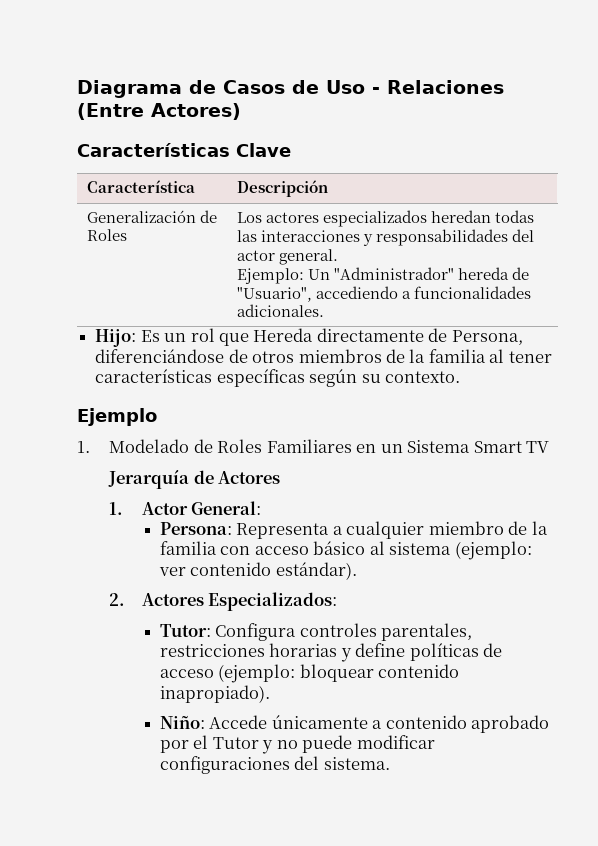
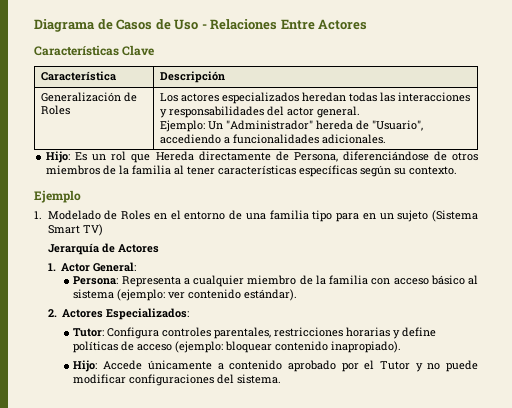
[77,103,241,120] (Entre Actores) -> [280,19,368,30] Entre Actores
[266,439,550,453] Familiares en un Sistema Smart TV -> [153,210,478,222] [47,224,103,236] en el entorno de una familia tipo para en un sujeto (Sistema Smart TV)
[160,715,206,729] Niño: -> [73,360,98,372] Hijo:

